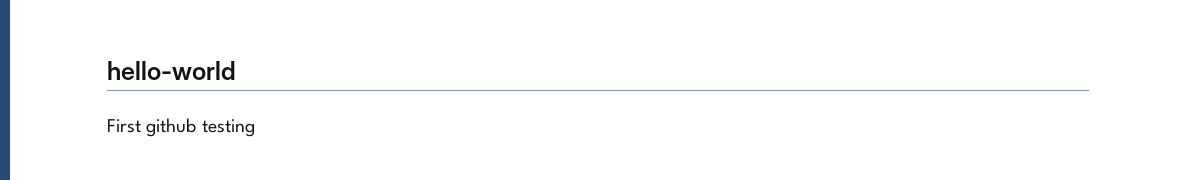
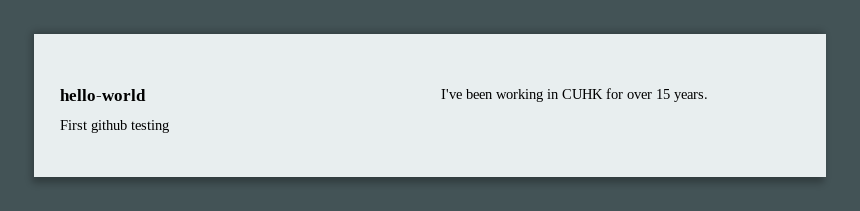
(255, 128) none -> [441,88,708,102] // I've been working in CUHK for over 15 years.

